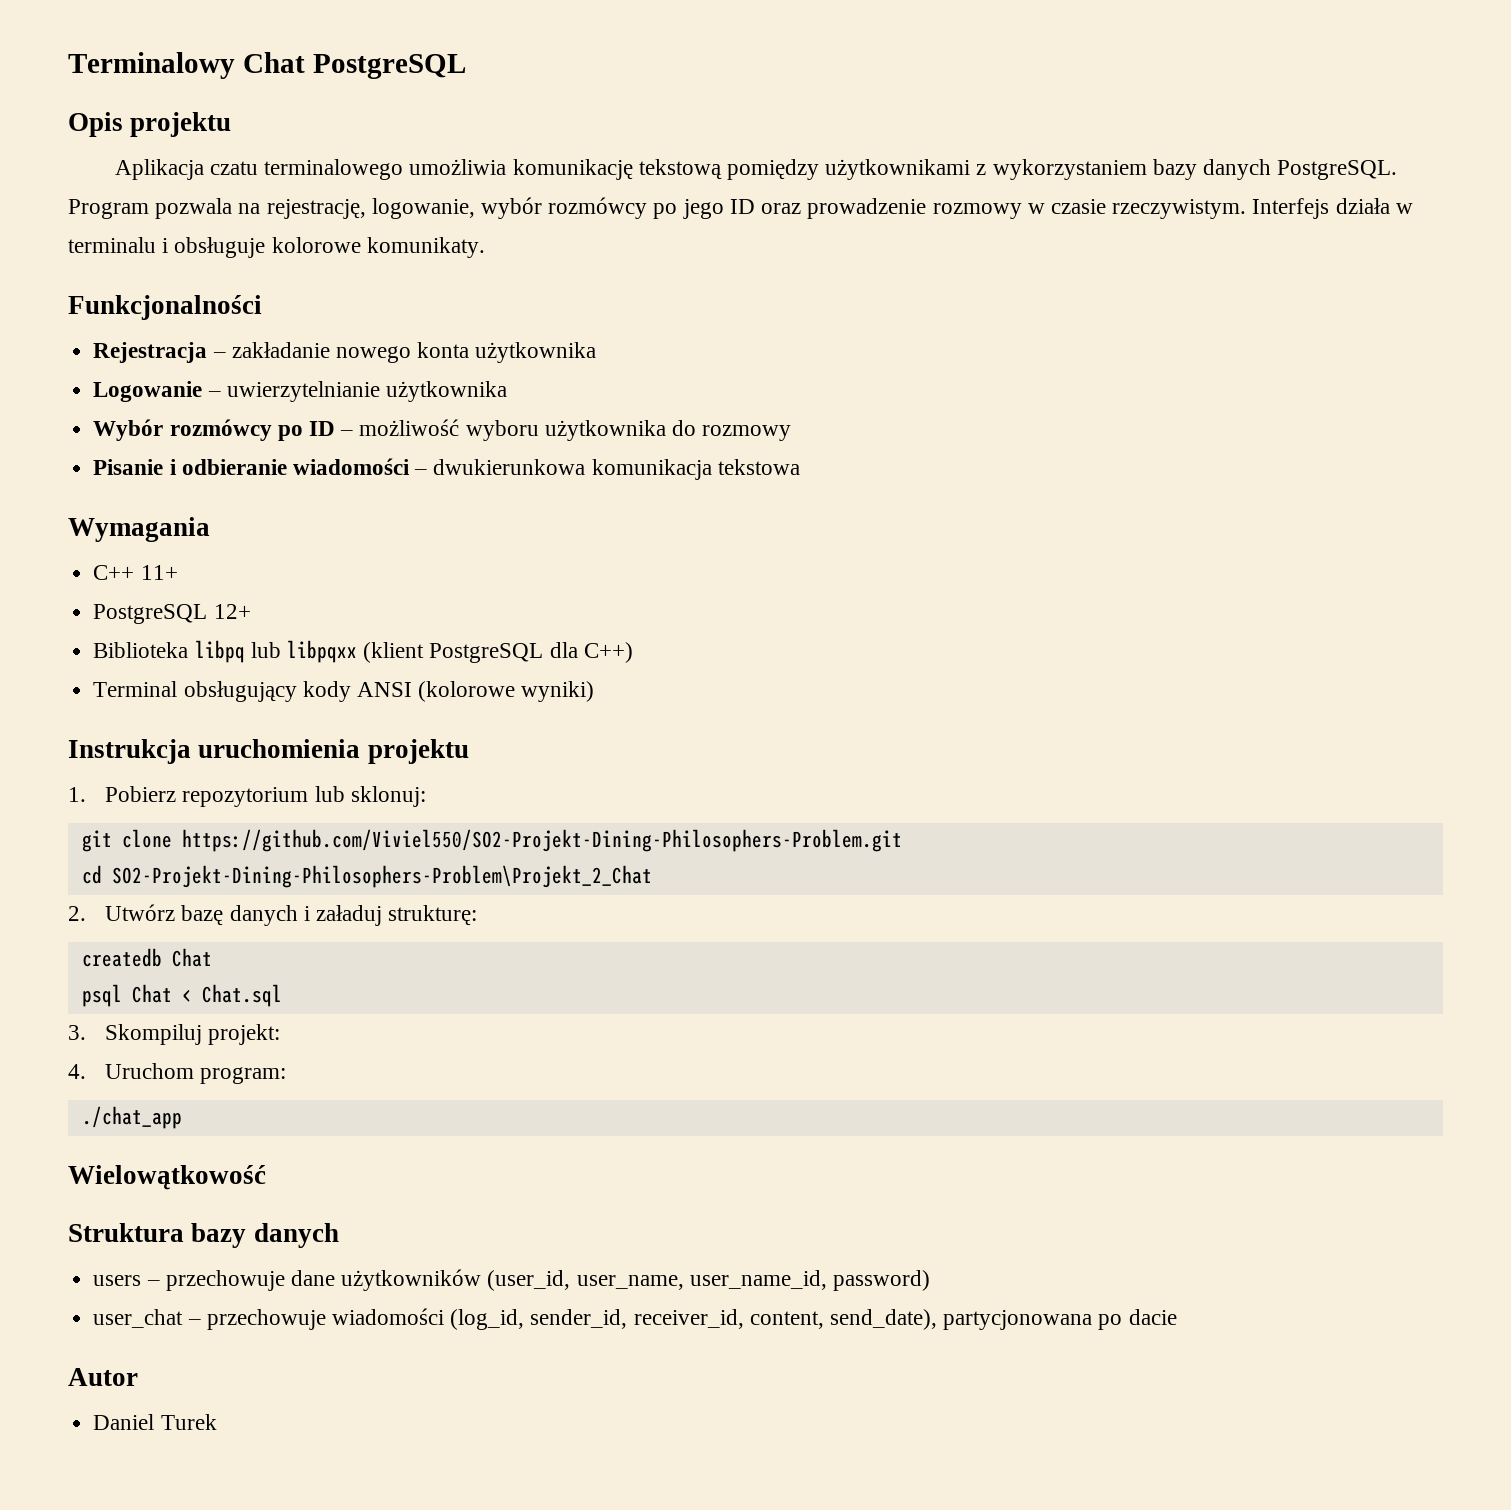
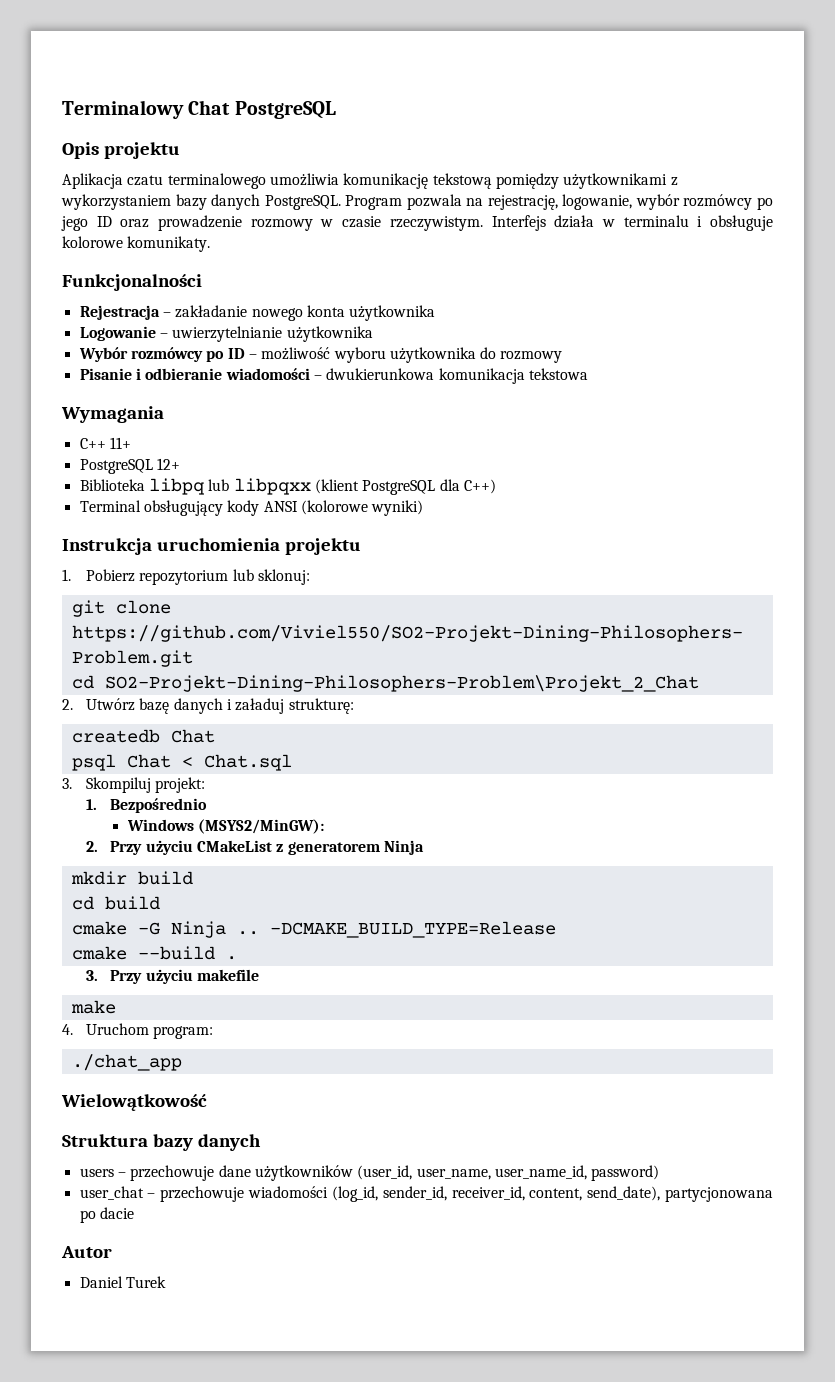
(281, 1034) none -> [86,798,208,813] [126,819,325,834] [86,840,424,855] [70,871,193,885] [71,896,160,910] [71,921,556,938] [71,946,237,960] [86,969,259,984] [70,1000,116,1014] // 1. Bezpośrednio // Windows (MSYS2/MinGW): // 2. Przy użyciu CMakeList z generatorem Ninja // mkdir build // cd build // cmake -G Ninja .. -DCMAKE_BUILD_TYPE=Release // cmake --build . // 3. Przy użyciu makefile // make

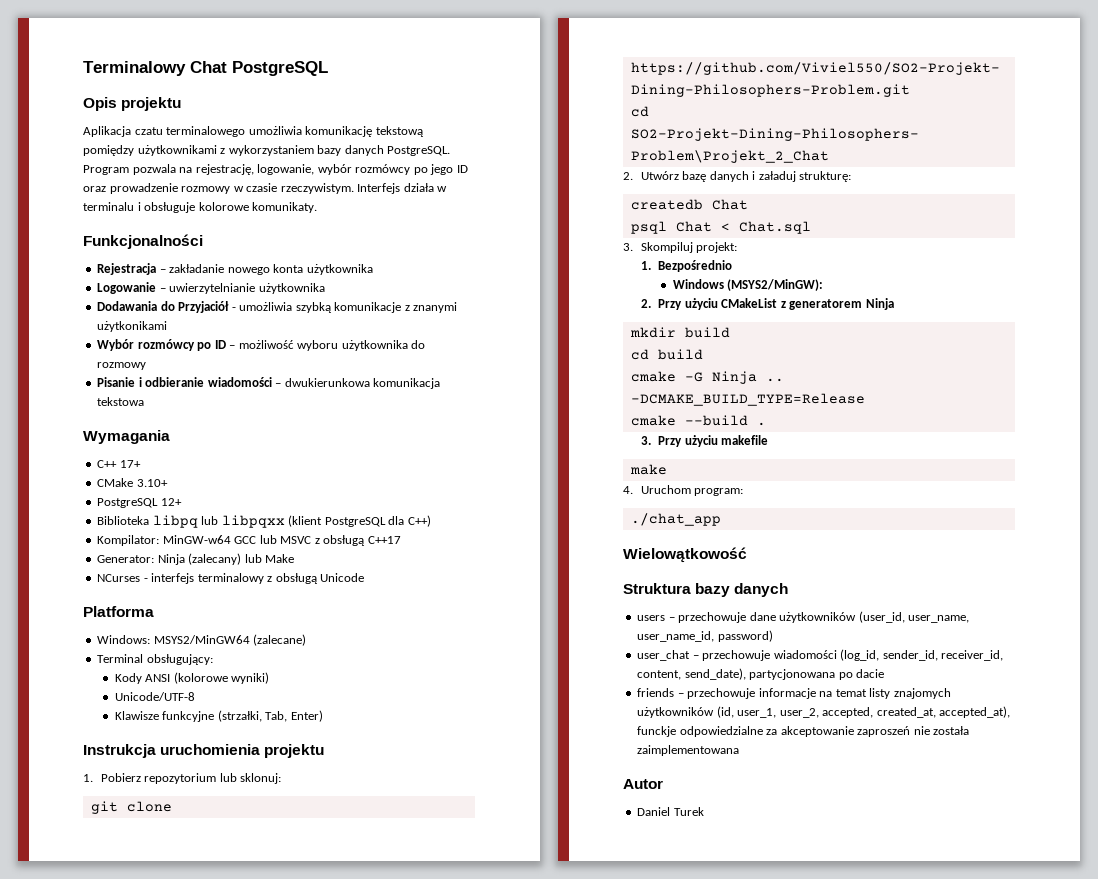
(373, 334) none -> [97,301,458,313] [97,321,168,332] // Dodawania do Przyjaciół - umożliwia szybką komunikacje z znanymi użytkonikami
[109,437,131,449] 11+ -> [119,460,141,468] [97,478,168,487] 17+ // CMake 3.10+
(496, 486) none -> [97,535,401,546] [97,553,295,565] [97,573,365,584] [83,606,154,617] [97,634,307,646] // Kompilator: MinGW-w64 GCC lub MSVC z obsługą C++17 // Generator: Ninja (zalecany) lub Make // NCurses - interfejs terminalowy z obsługą Unicode // Platforma // Windows: MSYS2/MinGW64 (zalecane)
[143,500,260,516] obsługujący kody -> [146,654,213,665] [114,673,142,684] obsługujący: // Kody
(424, 508) none -> [114,692,195,701] [114,710,323,722] // Unicode/UTF-8 // Klawisze funkcyjne (strzałki, Tab, Enter)
(134, 1213) none -> [637,688,951,699] [637,706,1011,718] [637,726,970,737] [637,745,740,756] // friends – przechowuje informacje na temat listy znajomych użytkowników (id, user_1, user_2, accepted, created_at, accepted_at), funckje odpowiedzialne za akceptowanie zaproszeń nie została zaimplementowana

